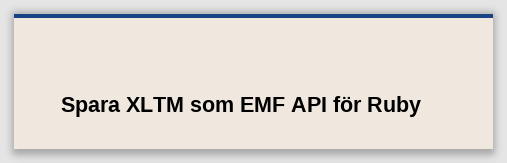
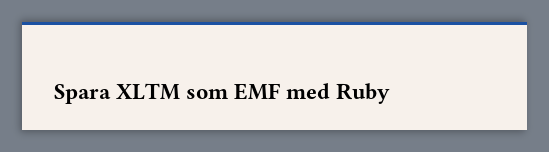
[291,96,362,112] API för -> [286,83,331,99] med

